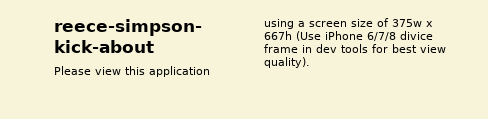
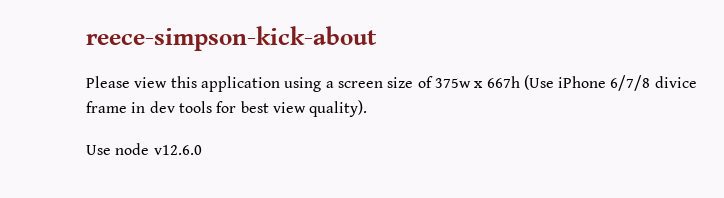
(310, 62) none -> [86,143,202,155] // Use node v12.6.0

